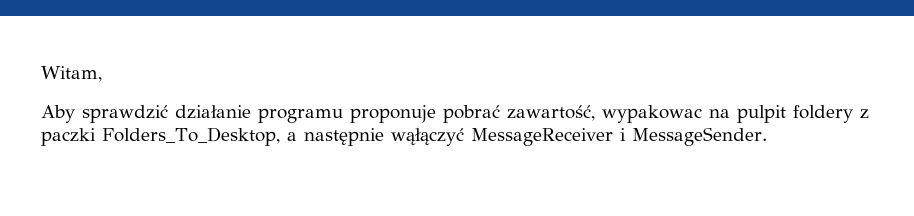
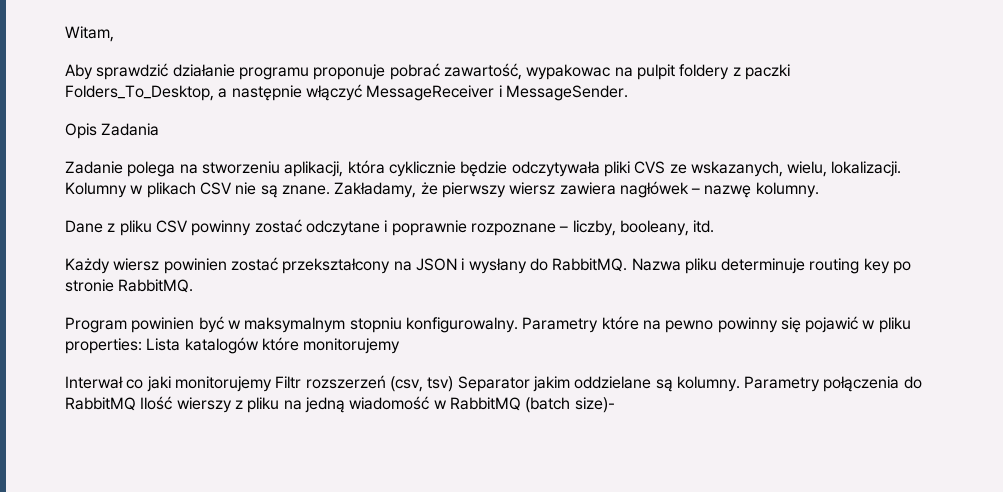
[390,128,464,146] wąłączyć -> [305,84,362,101] włączyć
(767, 136) none -> [65,123,160,139] [65,160,902,177] [65,181,819,198] [65,219,715,236] [65,257,912,274] [65,279,194,293] [65,316,911,333] [65,337,401,354] [65,375,922,392] [65,396,615,413] // Opis Zadania // Zadanie polega na stworzeniu aplikacji, która cyklicznie będzie odczytywała pliki CVS ze wskazanych, wielu, lokalizacji. Kolumny w plikach CSV nie są znane. Zakładamy, że pierwszy wiersz zawiera nagłówek – nazwę kolumny. // Dane z pliku CSV powinny zostać odczytane i poprawnie rozpoznane – liczby, booleany, itd. // Każdy wiersz powinien zostać przekształcony na JSON i wysłany do RabbitMQ. Nazwa pliku determinuje routing key po stronie RabbitMQ. // Program powinien być w maksymalnym stopniu konfigurowalny. Parametry które na pewno powinny się pojawić w pliku properties: Lista katalogów które monitorujemy // Interwał co jaki monitorujemy Filtr rozszerzeń (csv, tsv) Separator jakim oddzielane są kolumny. Parametry połączenia do RabbitMQ Ilość wierszy z pliku na jedną wiadomość w RabbitMQ (batch size)-

